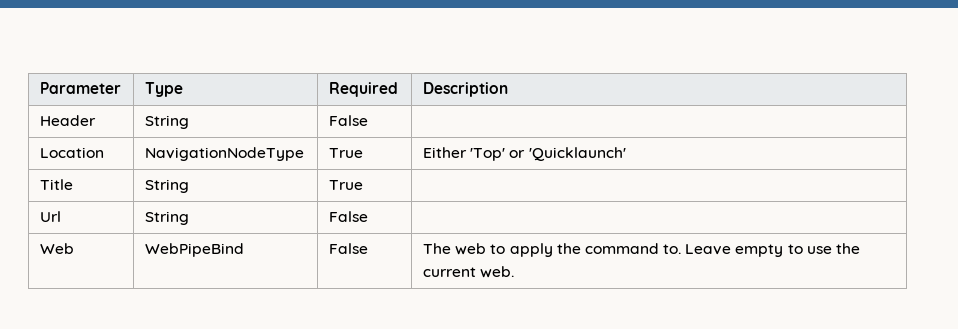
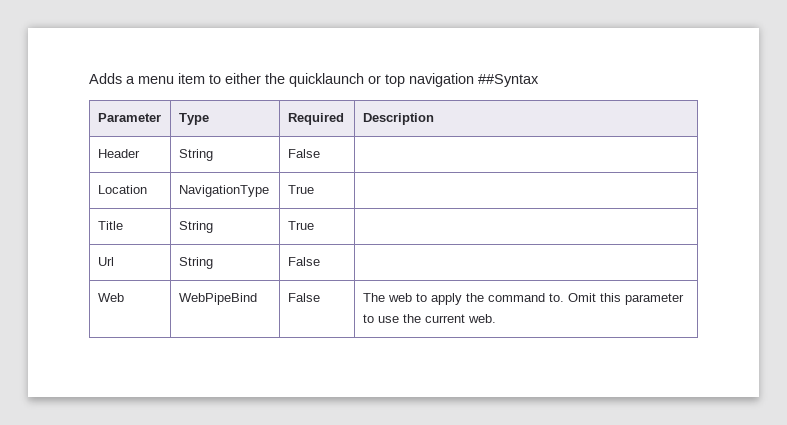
(39, 88) none -> [89,73,539,87] Adds a menu item to either the quicklaunch or top navigation ##Syntax //
[144,147,304,161] [328,148,363,158] [422,147,626,161] NavigationNodeType | True | Either 'Top' or 'Quicklaunch' -> [178,185,269,197] [287,185,314,194] NavigationType | True |
[685,244,784,257] Leave empty -> [567,293,684,305] Omit this parameter

